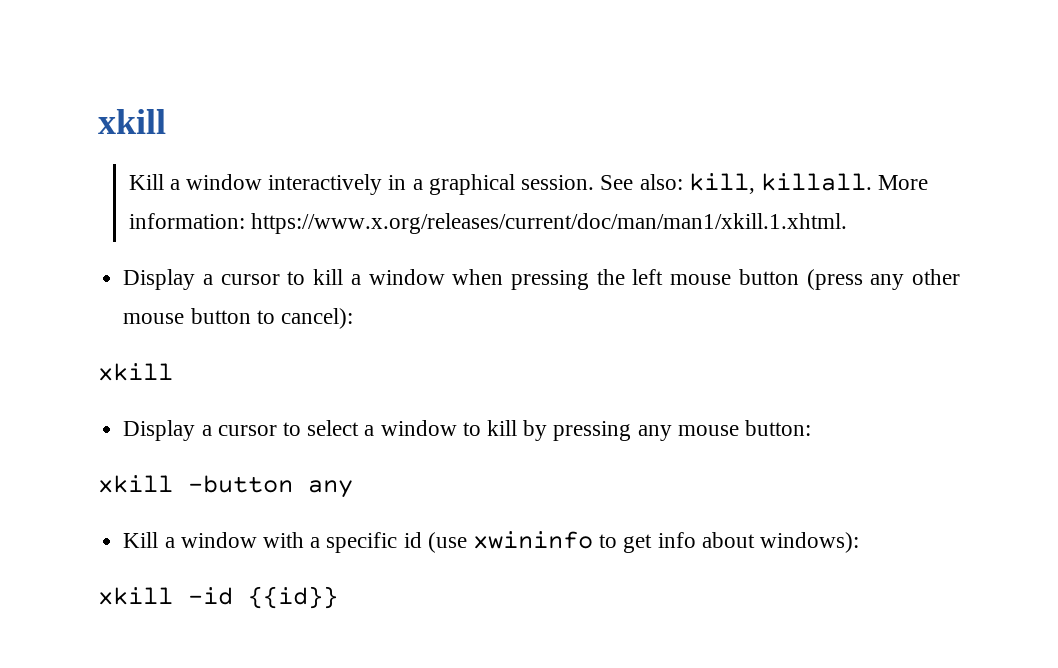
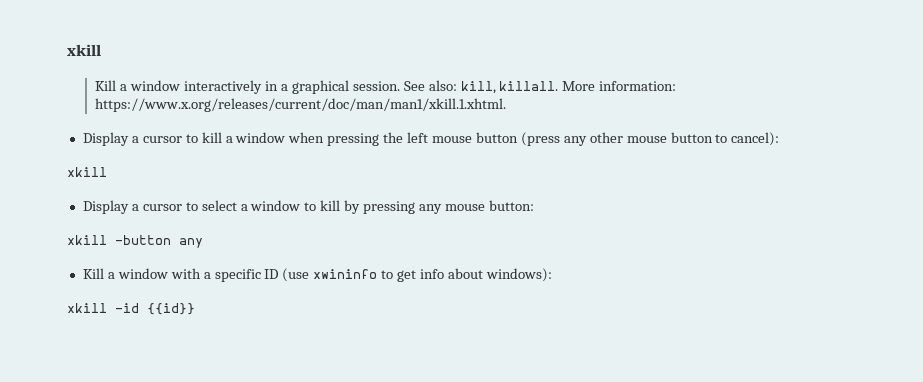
[403,532,422,548] id -> [264,269,279,279] ID

